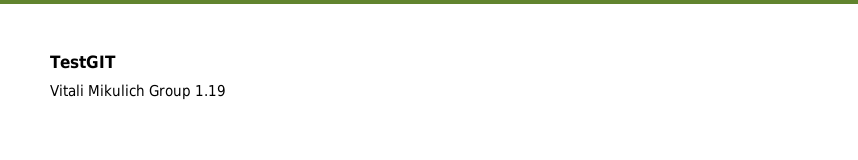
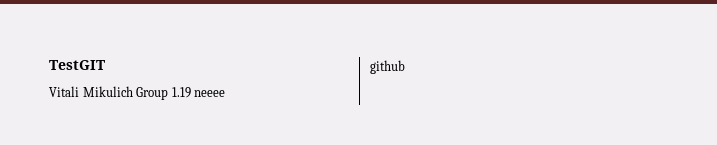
(226, 90) none -> [194,90,226,97] [370,60,405,74] neeee // github

